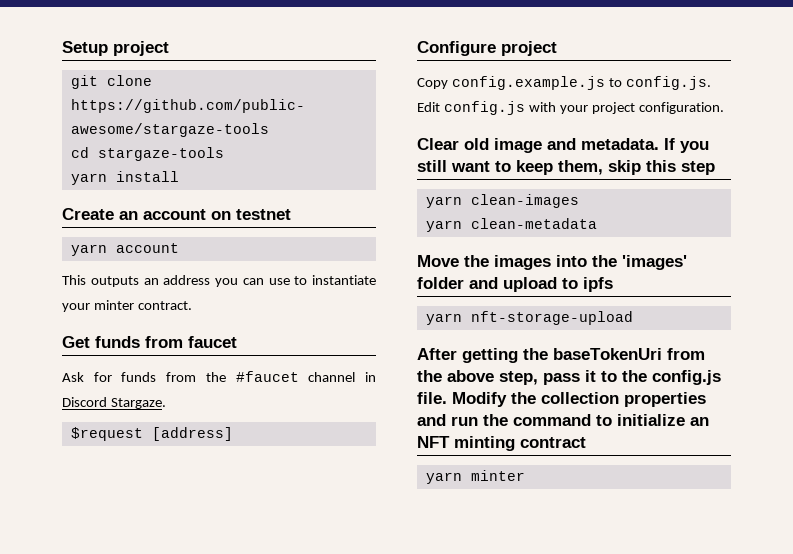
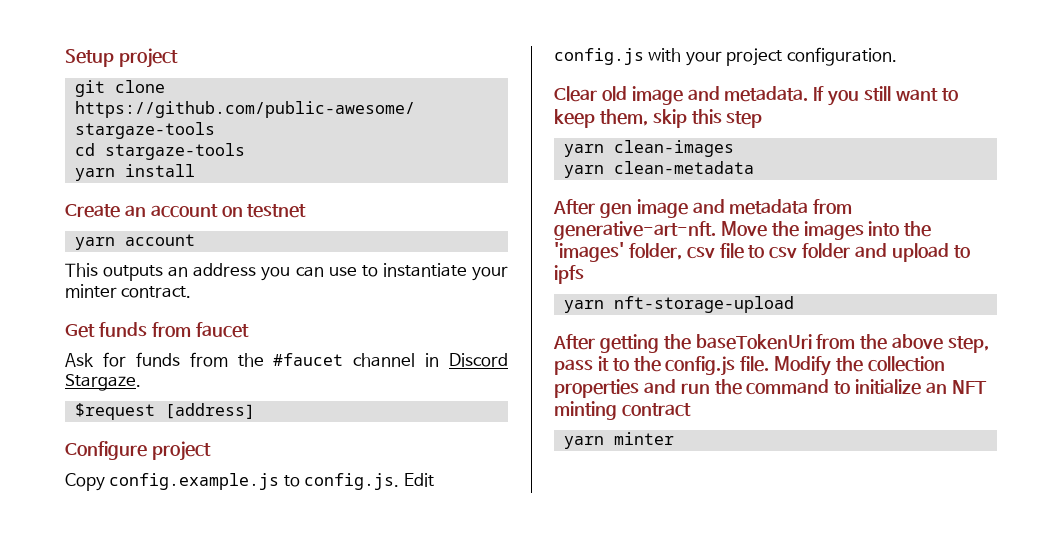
(597, 223) none -> [553,199,853,218] [554,221,716,240] After gen image and metadata from generative-art-nft.
(687, 262) none -> [628,243,798,260] folder, csv file to csv

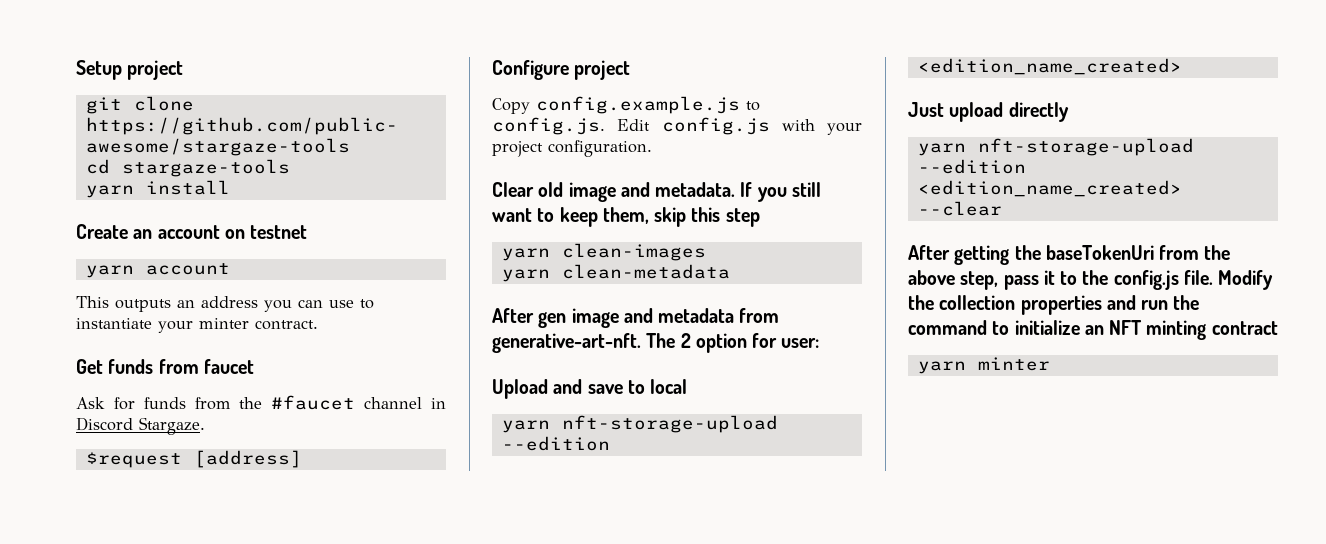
[720,221,932,240] [554,242,970,262] [554,265,584,284] [563,296,794,313] Move the images into the 'images' folder, csv file to csv folder and upload to ipfs // yarn nft-storage-upload -> [646,333,820,353] [492,379,688,399] [501,415,778,433] [501,436,610,451] [917,58,1182,75] [908,102,1069,122] [917,138,1194,156] [917,159,1026,174] [917,180,1182,197] [917,201,1002,216] The 2 option for user: // Upload and save to local // yarn nft-storage-upload --edition <edition_name_created> // Just upload directly // yarn nft-storage-upload --edition <edition_name_created> --clear

